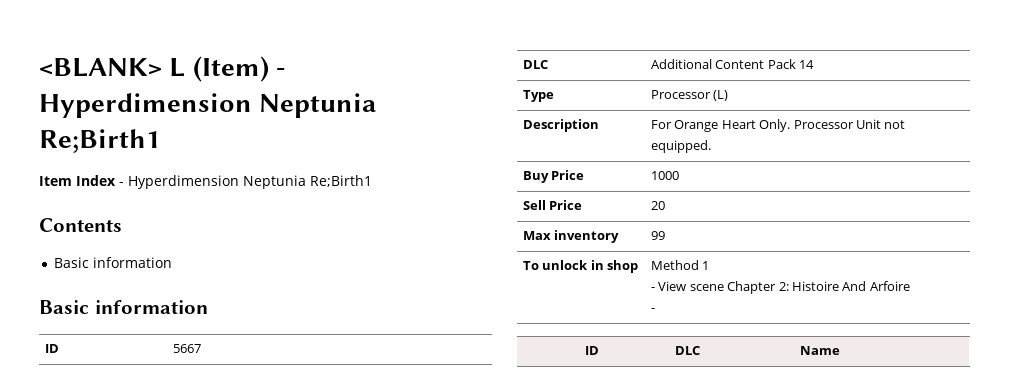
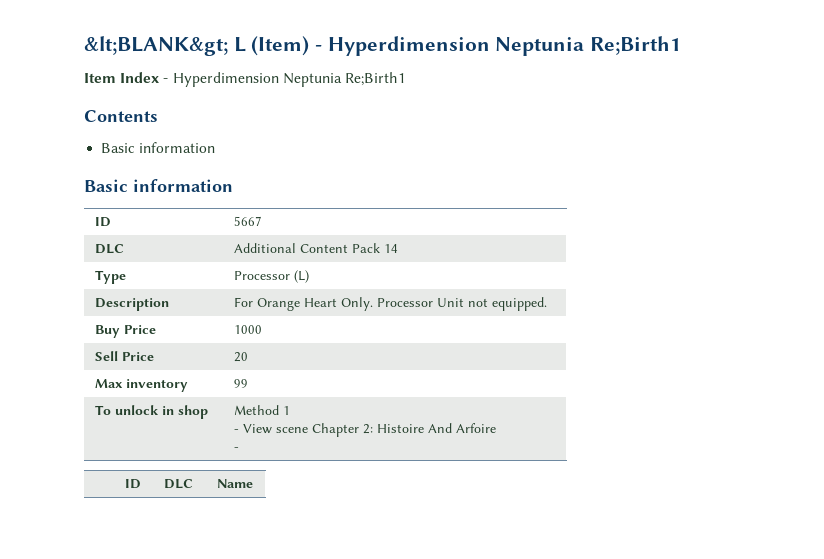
[39,58,162,77] <BLANK> -> [84,36,228,56] &lt;BLANK&gt;

